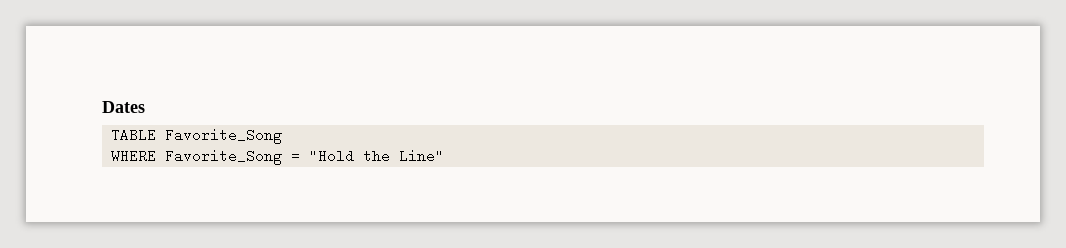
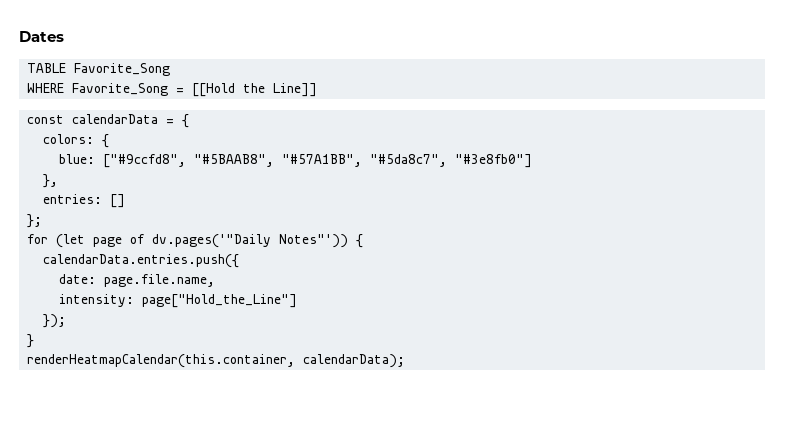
[309,149,445,163] "Hold the Line" -> [192,83,318,97] [27,114,190,128] [43,134,110,148] [59,154,533,168] [43,174,59,188] [43,194,126,208] [27,214,43,228] [27,234,364,248] [43,254,240,268] [59,274,216,287] [59,294,298,308] [43,314,67,328] [27,334,35,348] [27,354,406,368] [[Hold the Line]] // const calendarData = { // colors: { // blue: ["#9ccfd8", "#5BAAB8", "#57A1BB", "#5da8c7", "#3e8fb0"] // }, // entries: [] // }; // for (let page of dv.pages('"Daily Notes"')) { // calendarData.entries.push({ // date: page.file.name, // intensity: page["Hold_the_Line"] // }); // } // renderHeatmapCalendar(this.container, calendarData);

